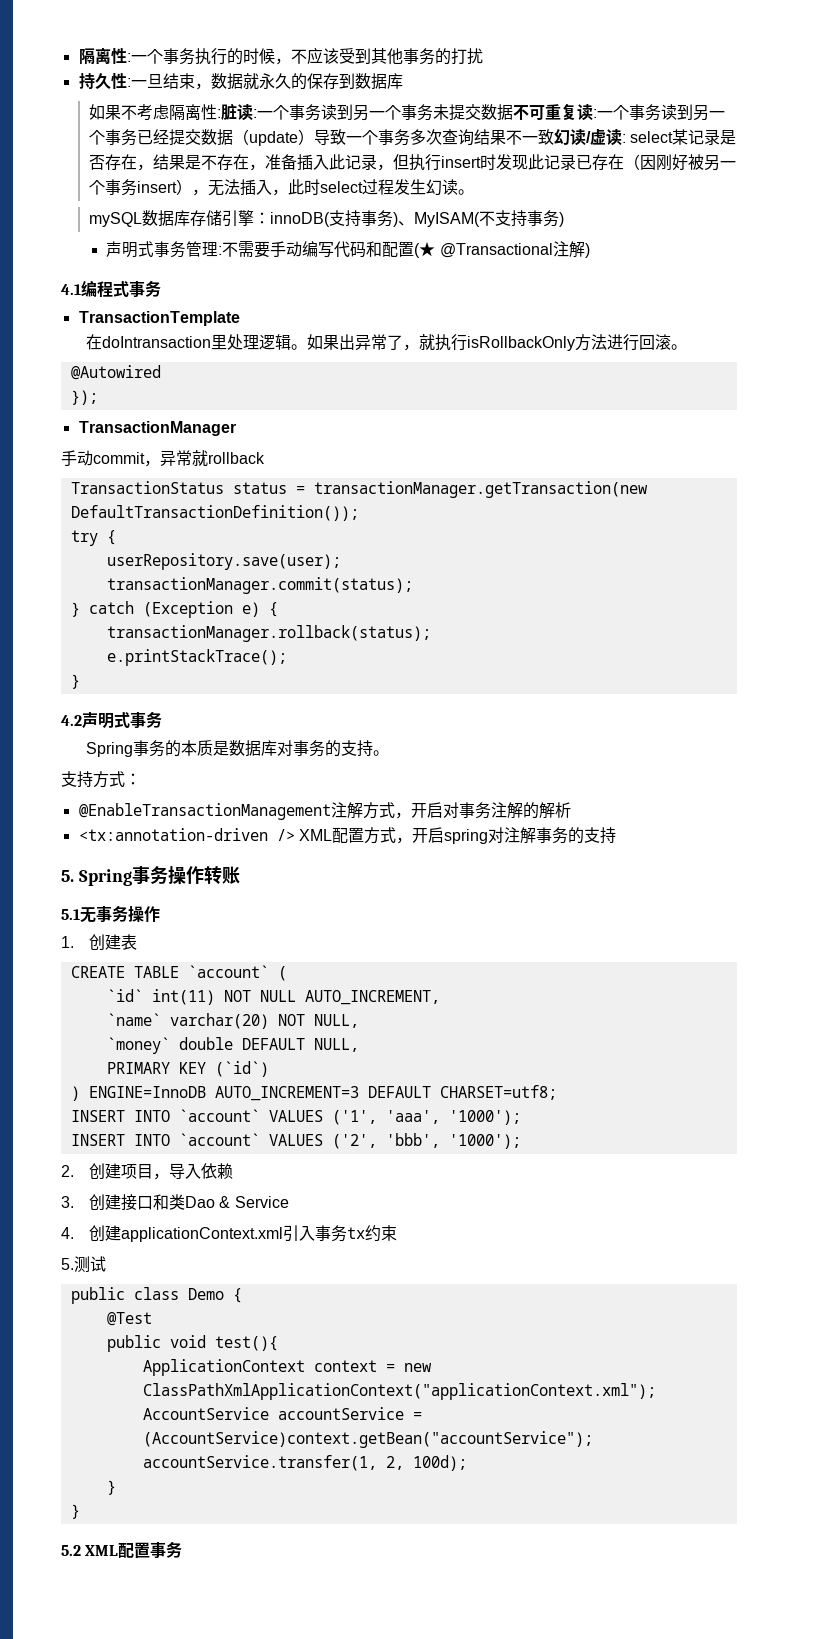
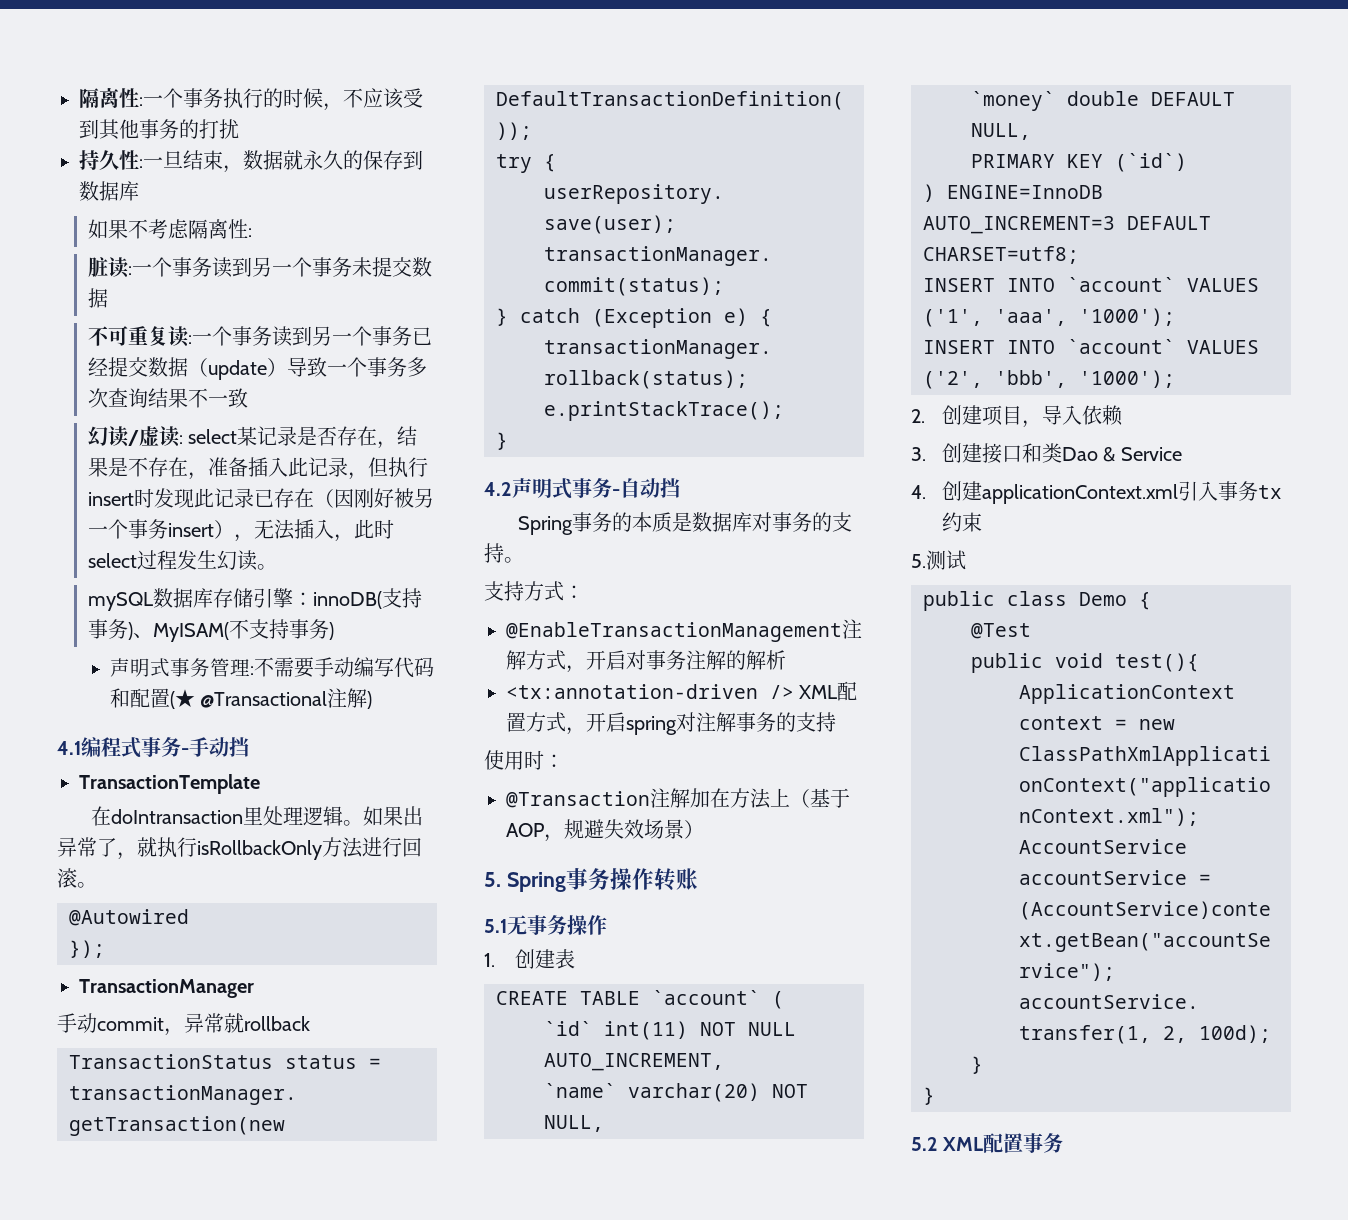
(221, 113) none -> (252, 232) //
(513, 112) none -> (108, 298) //
(554, 137) none -> (248, 398) //
(161, 288) none -> [181,737,249,757] -手动挡
(162, 719) none -> [612,478,680,498] -自动挡
(616, 835) none -> [484,750,564,770] [506,788,850,809] [506,819,704,842] // 使用时： // @Transaction注解加在方法上（基于AOP，规避失效场景）

